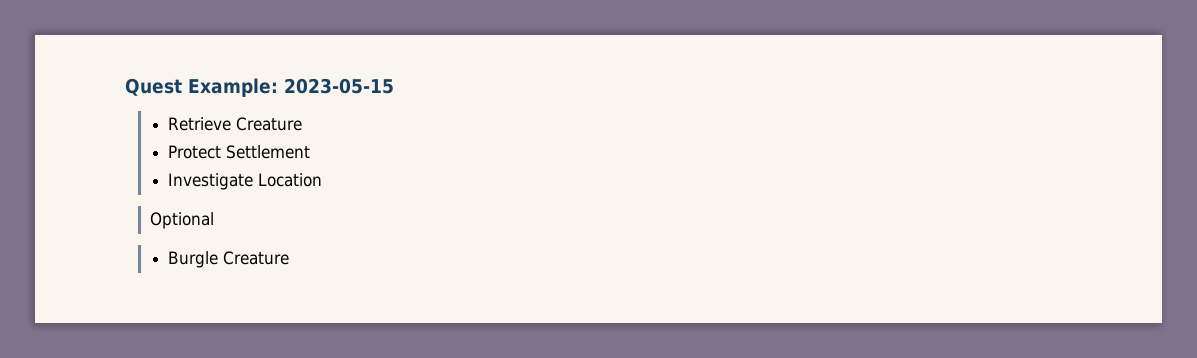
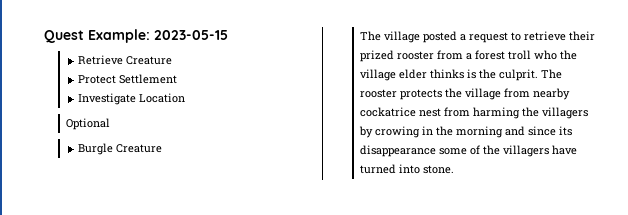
(290, 258) none -> [359,31,595,43] [359,50,577,62] [359,69,562,81] [359,88,570,100] [359,107,588,119] [358,126,572,138] [359,145,577,157] [359,164,454,174] // The village posted a request to retrieve their prized rooster from a forest troll who the village elder thinks is the culprit. The rooster protects the village from nearby cockatrice nest from harming the villagers by crowing in the morning and since its disappearance some of the villagers have turned into stone.

